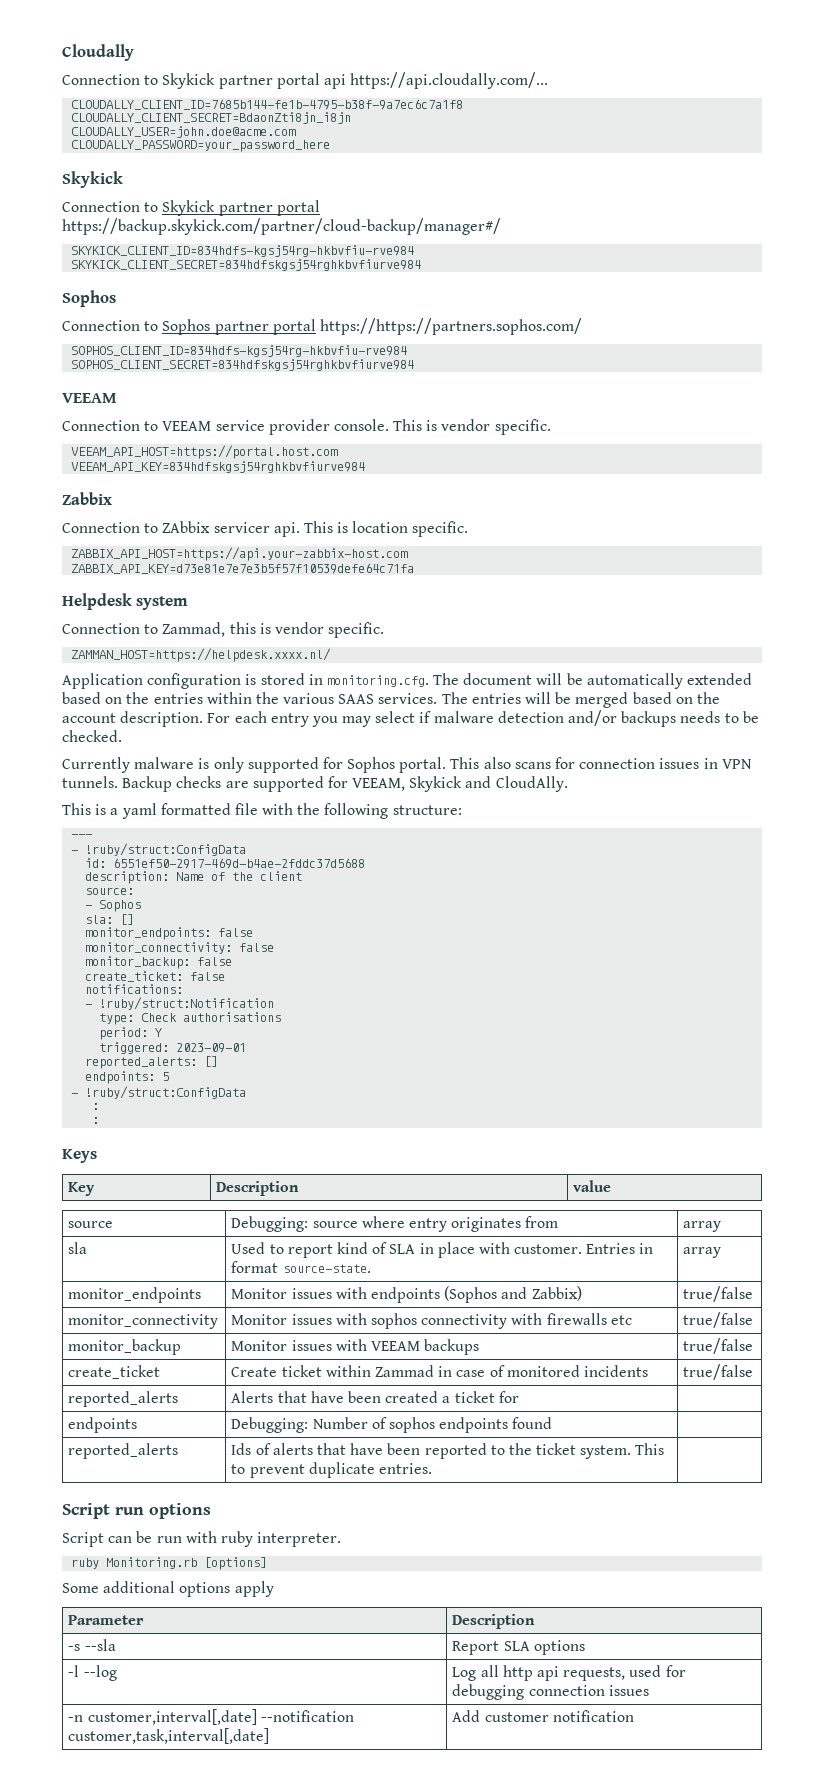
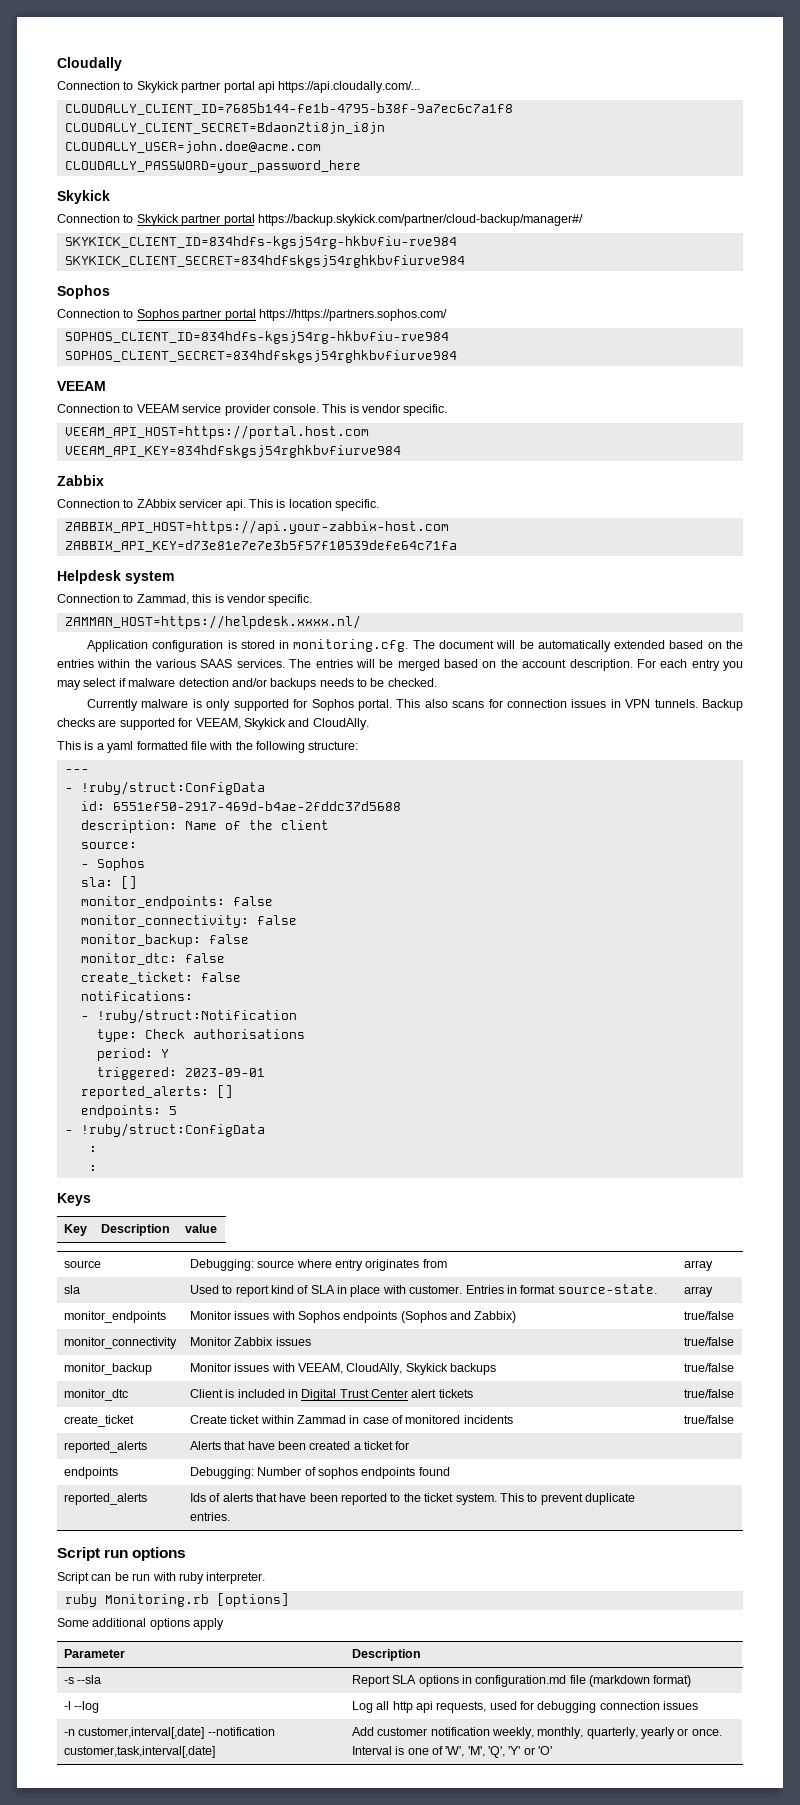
(233, 961) none -> [80,953,225,965] // monitor_dtc: false
(367, 1293) none -> [297,1311,340,1323] Sophos
[291,1313,632,1329] issues with sophos connectivity with firewalls etc -> [234,1337,311,1346] Zabbix issues
[371,1341,421,1351] VEEAM -> [297,1363,448,1375] VEEAM, CloudAlly, Skykick
(754, 1346) none -> [63,1389,128,1401] [189,1389,473,1401] [683,1389,734,1398] // monitor_dtc | Client is included in Digital Trust Center alert tickets | true/false
(585, 1647) none -> [461,1675,692,1687] in configuration.md file (markdown format)
(634, 1716) none -> [491,1727,722,1739] [351,1746,553,1758] weekly, monthly, quarterly, yearly or once. Interval is one of 'W', 'M', 'Q', 'Y' or 'O'

